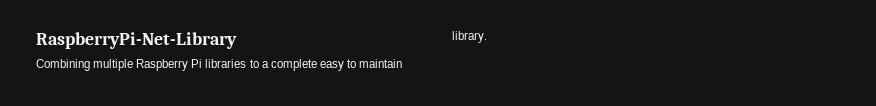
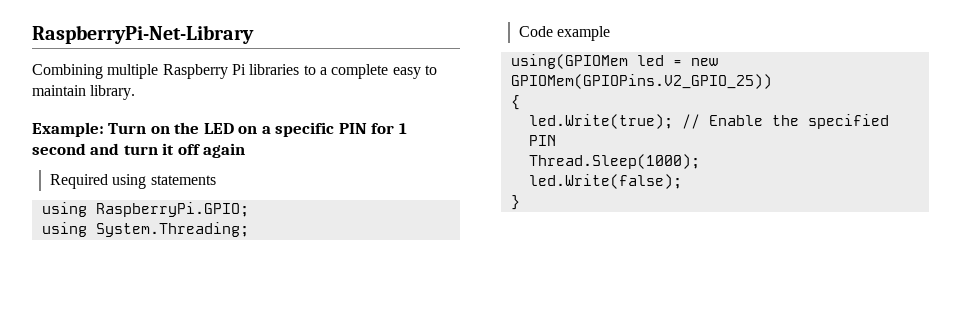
(487, 37) none -> [32,122,407,137] [32,143,246,158] [50,174,216,189] [41,202,249,217] [41,222,249,237] [519,26,611,41] [510,54,718,69] [510,74,772,89] [510,95,520,110] [528,114,889,129] [528,135,556,146] [528,154,700,169] [528,174,682,189] [510,195,520,210] // Example: Turn on the LED on a specific PIN for 1 second and turn it off again // Required using statements // using RaspberryPi.GPIO; // using System.Threading; // Code example // using(GPIOMem led = new GPIOMem(GPIOPins.V2_GPIO_25)) // { // led.Write(true); // Enable the specified PIN // Thread.Sleep(1000); // led.Write(false); // }

